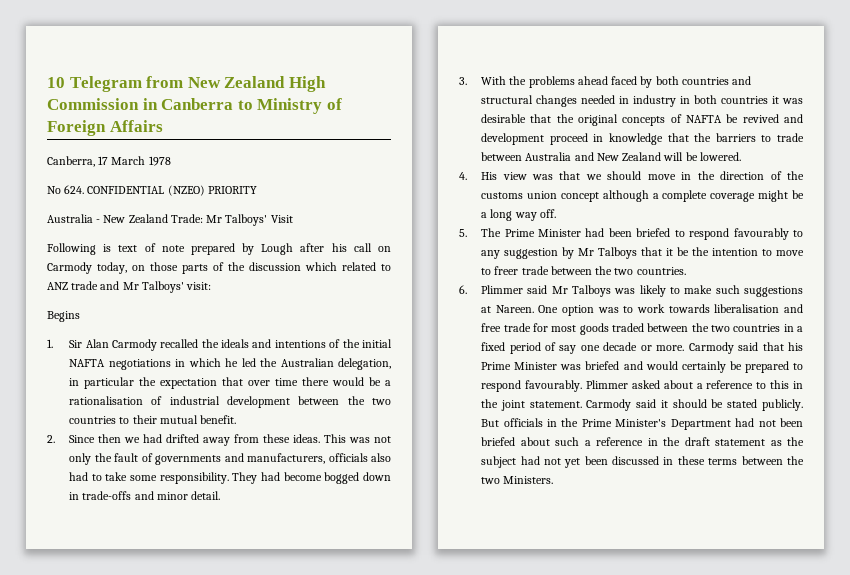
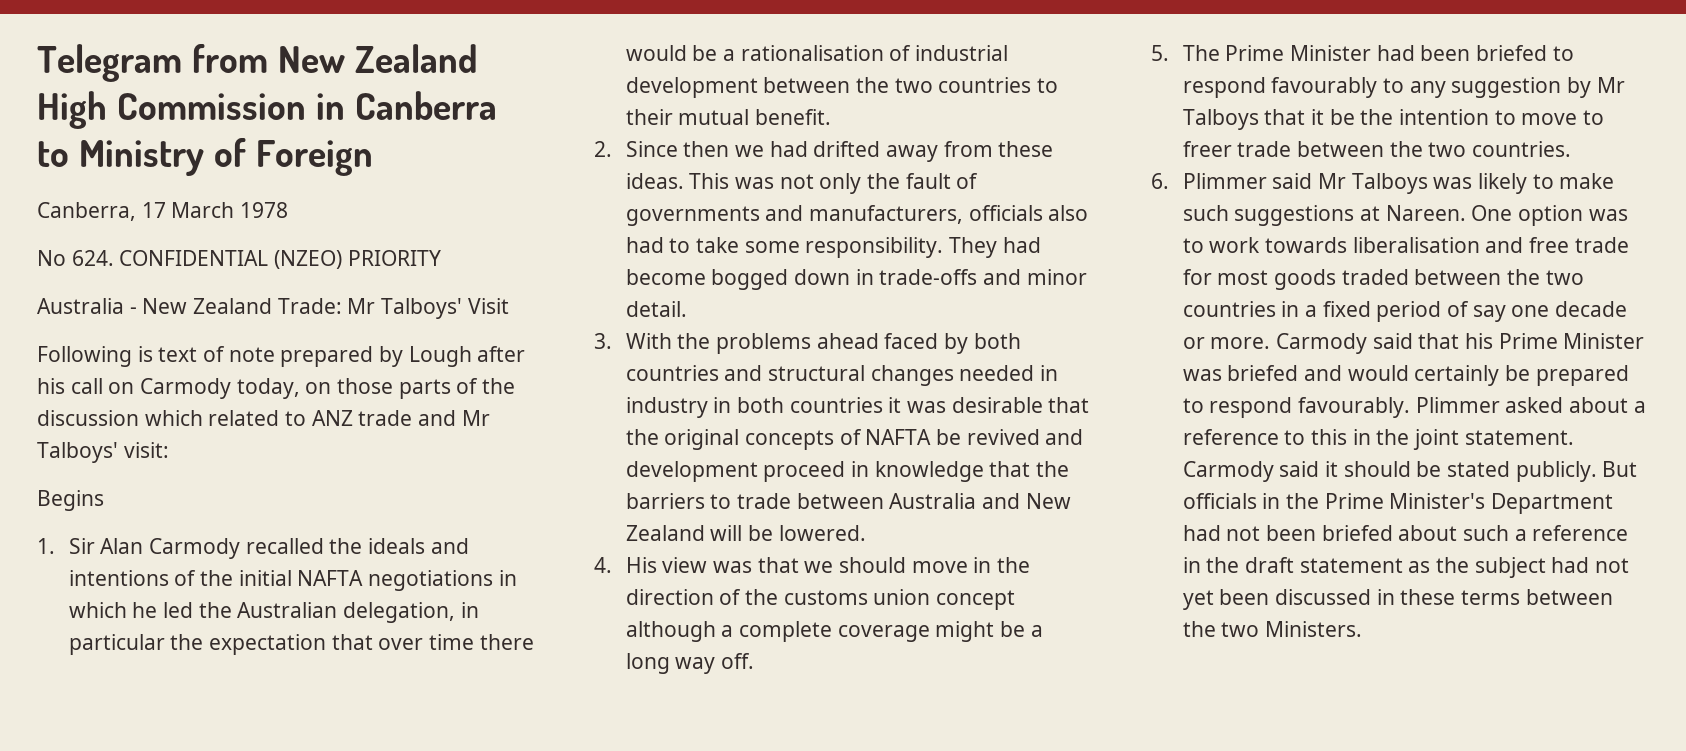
[47,77,65,88] 10 -> (37, 63) none
[109,120,163,132] Affairs -> (374, 158) none

